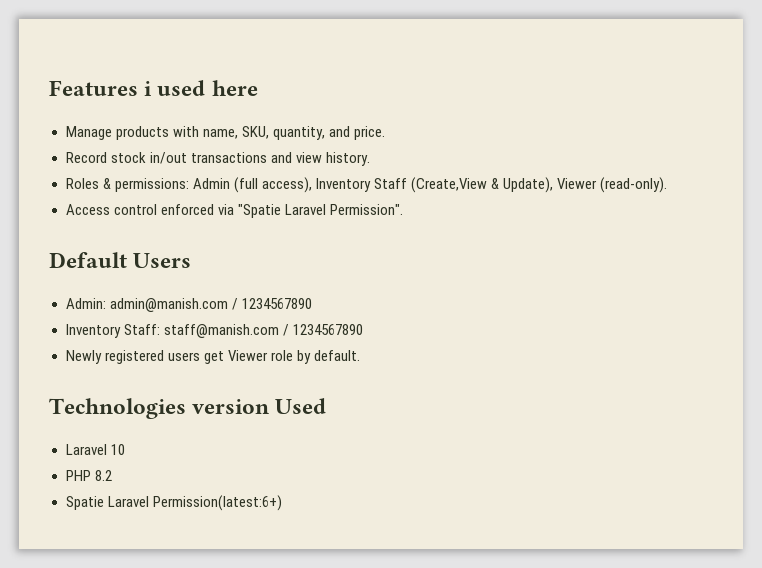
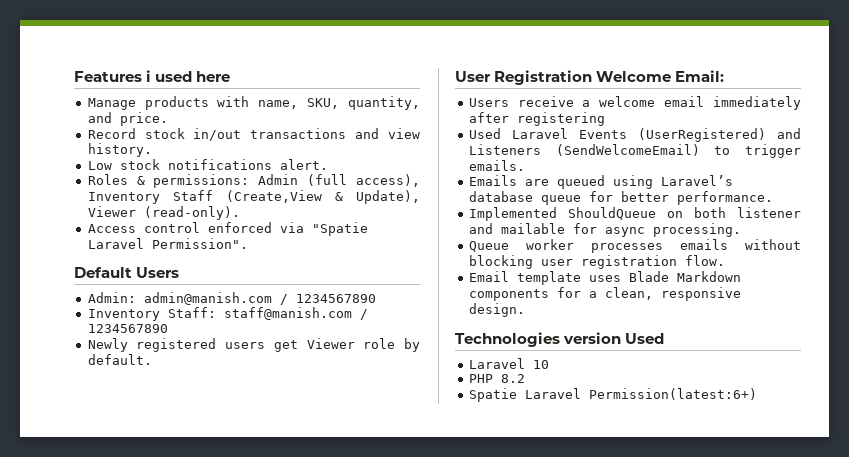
(370, 159) none -> [87,159,328,170] // Low stock notifications alert.
(360, 355) none -> [455,70,725,85] [468,96,801,110] [468,112,605,126] [468,128,801,142] [468,144,801,158] [468,160,525,171] [468,175,733,189] [468,191,773,205] [468,207,801,221] [468,223,741,237] [468,239,801,253] [468,255,725,269] [468,271,741,285] [468,287,741,301] [468,303,525,317] // User Registration Welcome Email: // Users receive a welcome email immediately after registering // Used Laravel Events (UserRegistered) and Listeners (SendWelcomeEmail) to trigger emails. // Emails are queued using Laravel’s database queue for better performance. // Implemented ShouldQueue on both listener and mailable for async processing. // Queue worker processes emails without blocking user registration flow. // Email template uses Blade Markdown components for a clean, responsive design.

